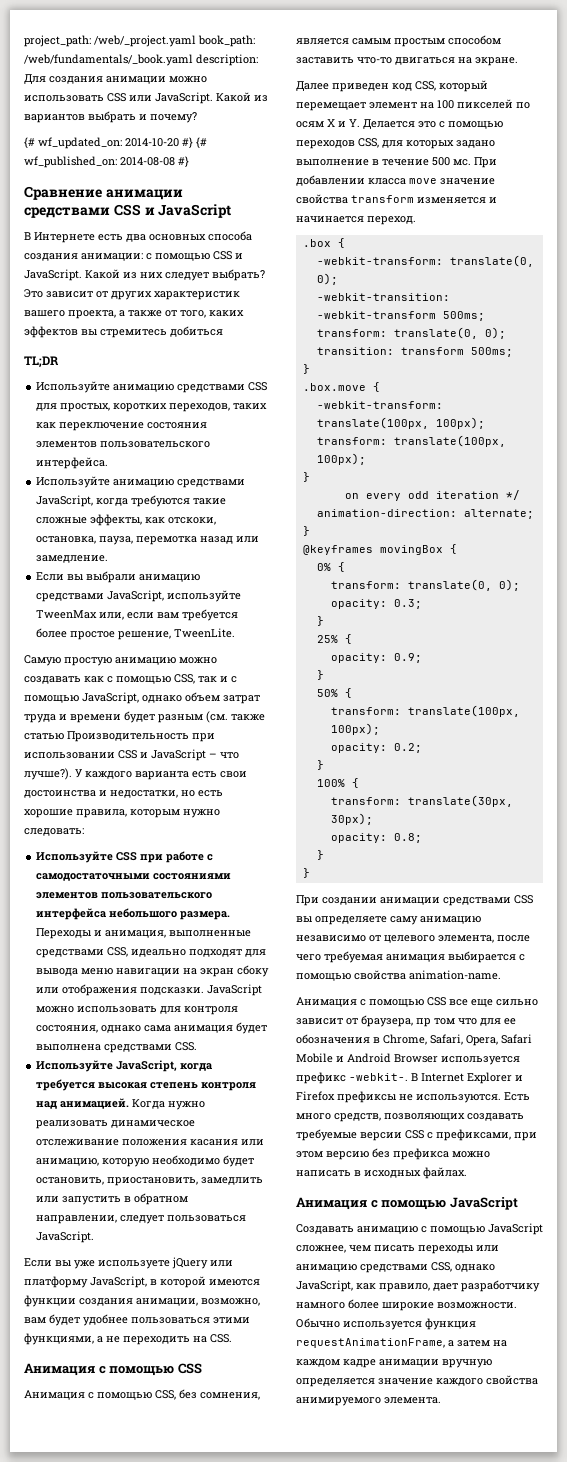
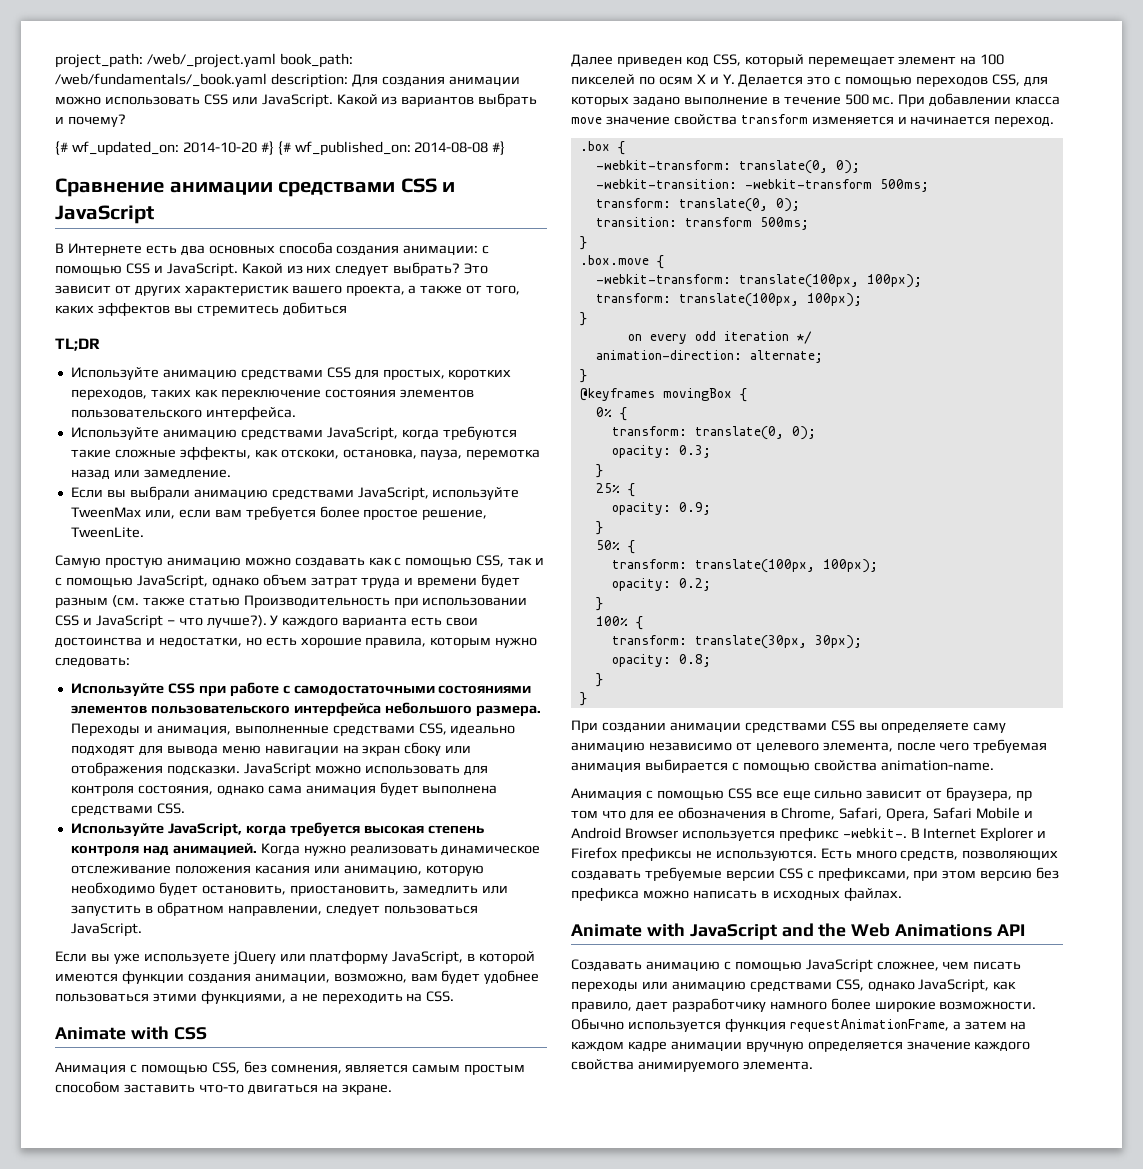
[24,1363,175,1376] Анимация с помощью -> [55,1026,169,1040] Animate with
[296,1197,518,1210] Анимация с помощью JavaScript -> [571,923,1026,940] Animate with JavaScript and the Web Animations API

